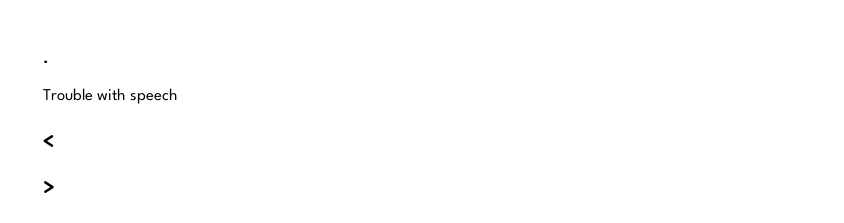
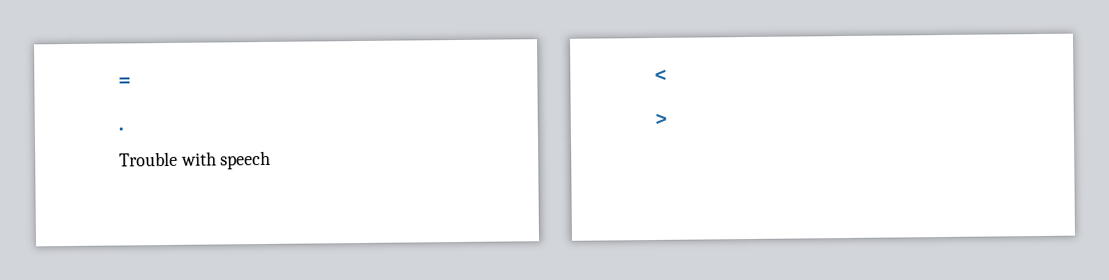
(43, 61) none -> [118,77,131,87] = //

